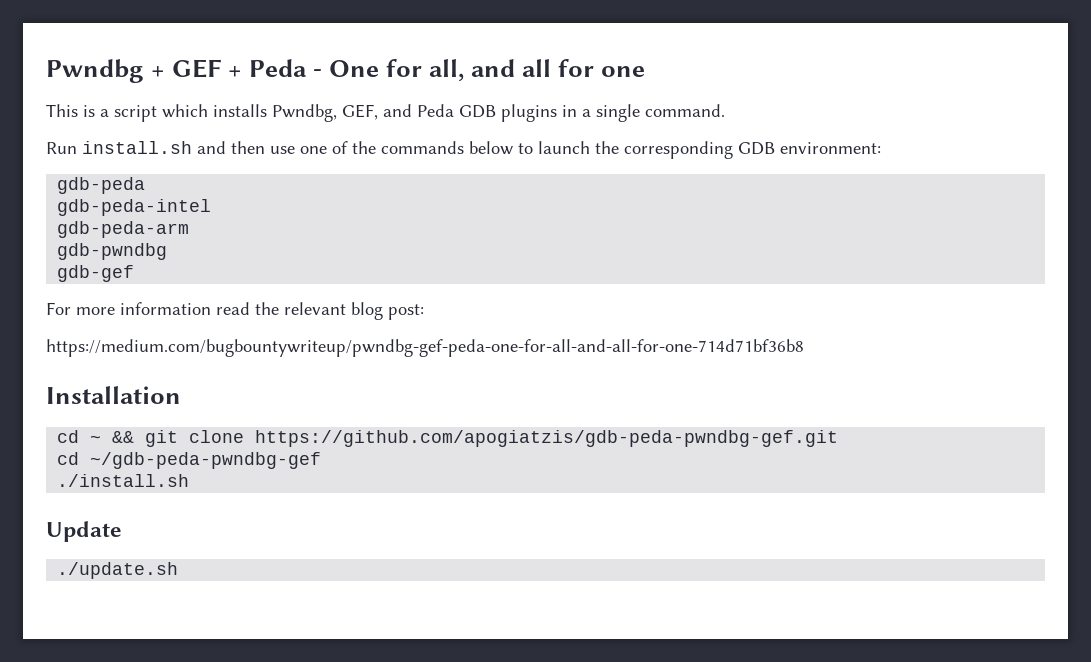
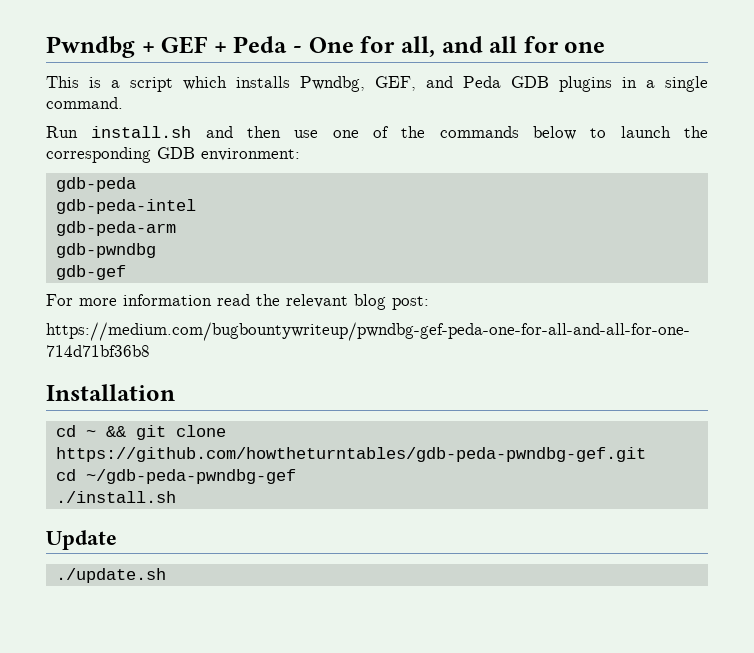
[255,430,839,447] https://github.com/apogiatzis/gdb-peda-pwndbg-gef.git -> [55,447,646,462] https://github.com/howtheturntables/gdb-peda-pwndbg-gef.git

